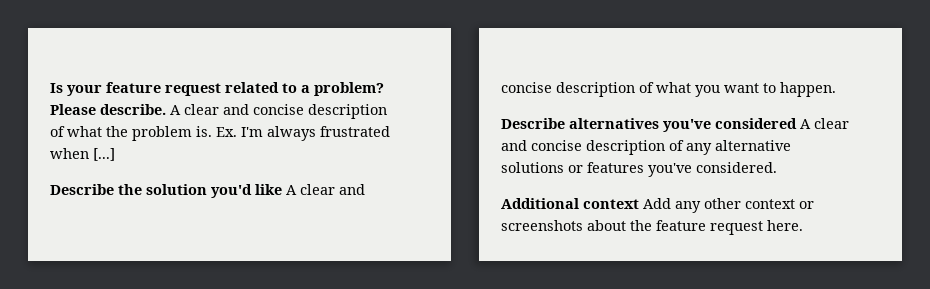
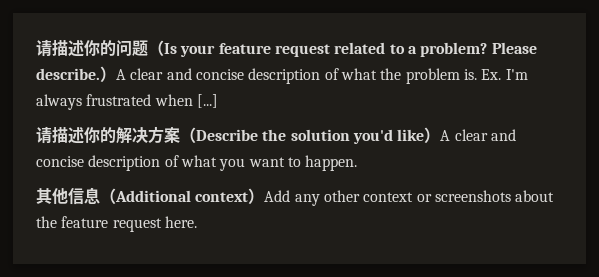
(50, 88) none -> [36,39,164,57] 请描述你的问题（
(166, 109) none -> [100,66,116,82] ）
(115, 154) none -> [36,126,196,144] 请描述你的解决方案（
(282, 189) none -> [424,127,441,143] ）
[501,118,849,132] [501,140,791,155] [501,162,777,177] Describe alternatives you've considered A clear and concise description of any alternative solutions or features you've considered. // -> [36,187,116,205] 其他信息（
(639, 204) none -> [248,188,265,204] ）

